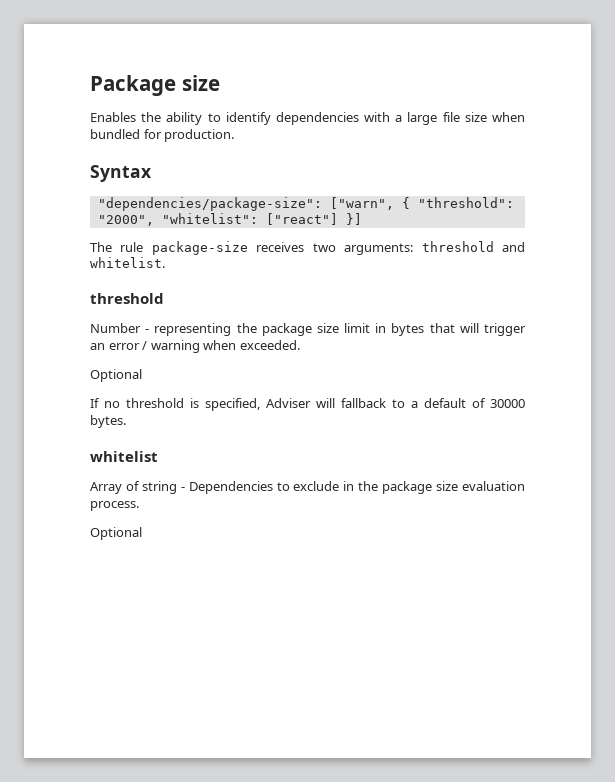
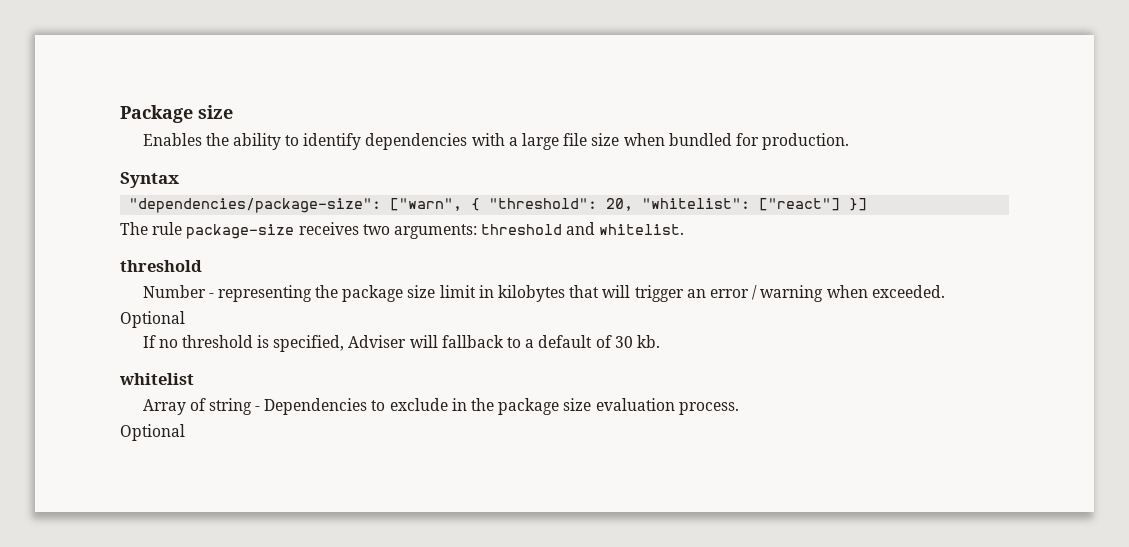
[97,215,154,226] "2000", -> [606,198,634,211] 20,
[391,323,425,336] bytes -> [498,285,566,302] kilobytes
[490,399,525,408] [90,415,126,428] 30000 bytes. -> [614,335,660,348] 30 kb.

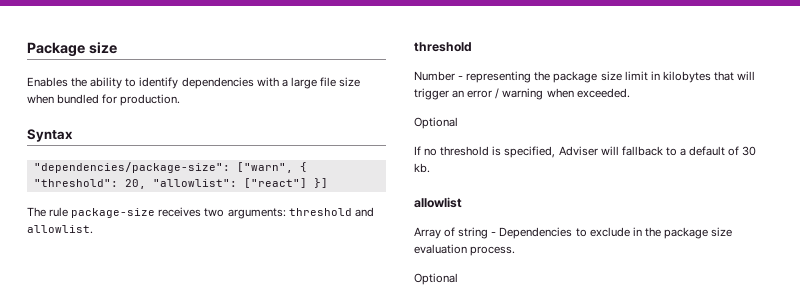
[642,198,751,209] "whitelist": -> [152,179,237,187] "allowlist":
[599,224,685,235] whitelist. -> [27,225,93,234] allowlist.
[119,373,194,385] whitelist -> [414,197,462,208] allowlist

